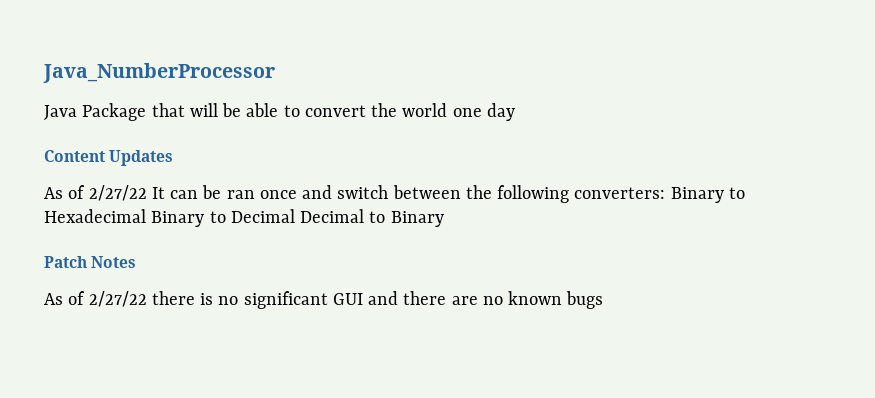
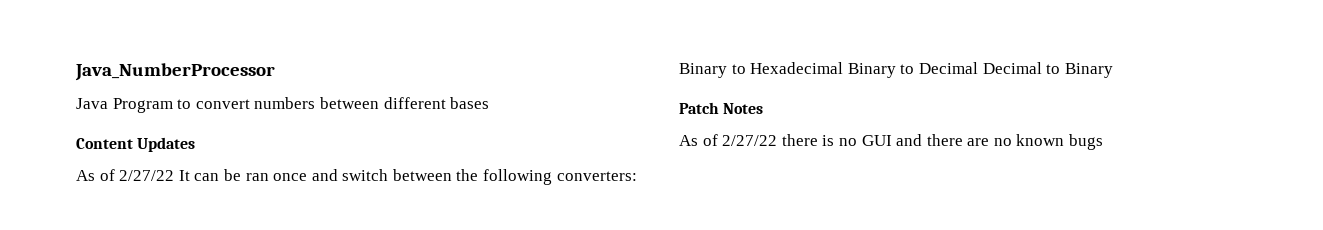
[82,103,515,121] Package that will be able to convert the world one day -> [112,97,490,113] Program to convert numbers between different bases
[243,291,328,309] significant -> (857, 142) none

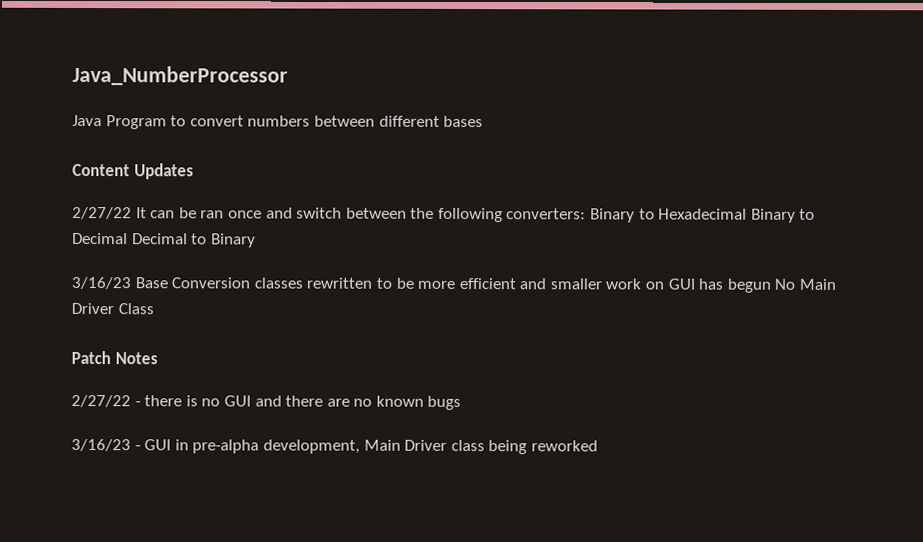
[76,169,115,181] As of -> (194, 171) none
(1113, 70) none -> [71,276,837,293] [71,302,154,315] // 3/16/23 Base Conversion classes rewritten to be more efficient and smaller work on GUI has begun No Main Driver Class
[679,134,778,146] As of 2/27/22 -> [71,394,141,408] 2/27/22 -
(1104, 142) none -> [71,438,598,455] // 3/16/23 - GUI in pre-alpha development, Main Driver class being reworked

